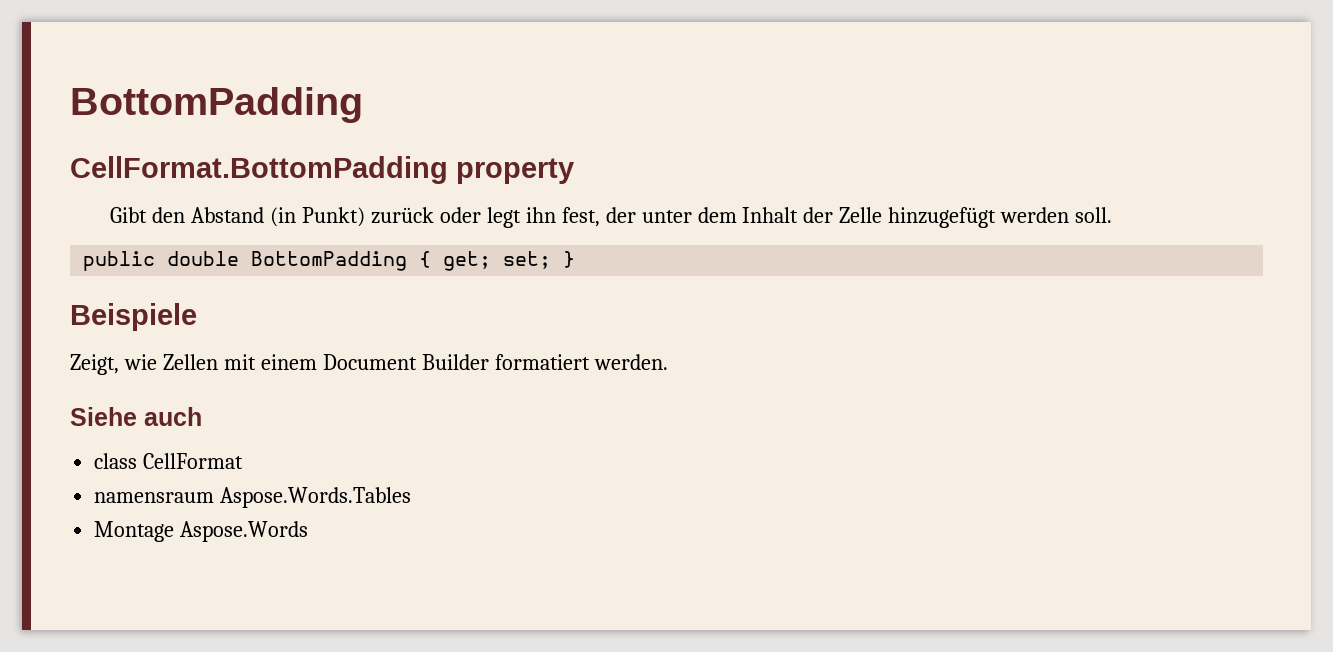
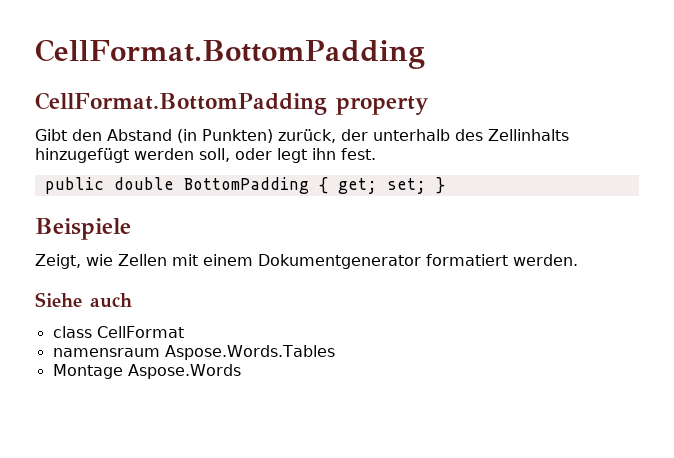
[70,87,363,123] BottomPadding -> [35,39,425,69] CellFormat.BottomPadding
[302,207,1113,228] Punkt) zurück oder legt ihn fest, der unter dem Inhalt der Zelle hinzugefügt werden soll. -> [202,129,569,143] [35,148,376,163] Punkten) zurück, der unterhalb des Zellinhalts hinzugefügt werden soll, oder legt ihn fest.
[322,354,489,370] Document Builder -> [258,254,421,269] Dokumentgenerator

